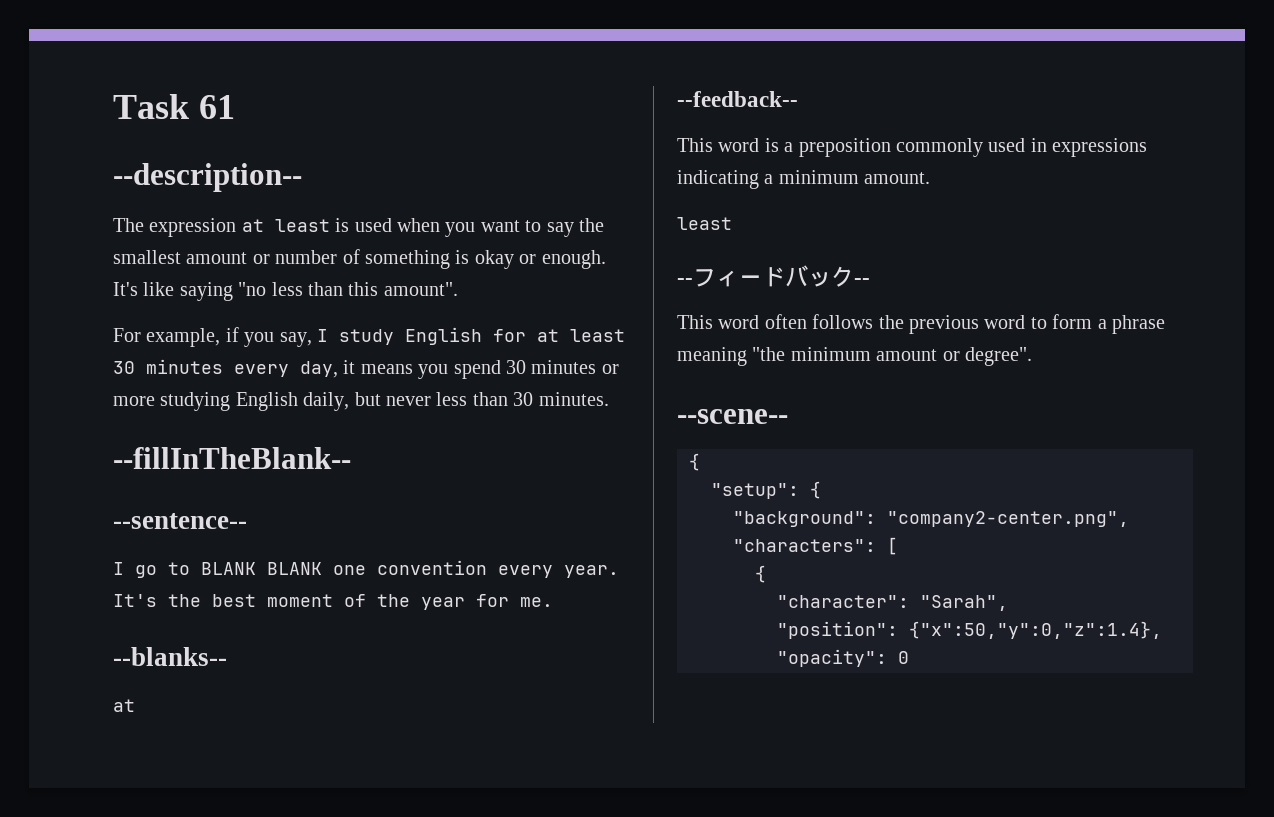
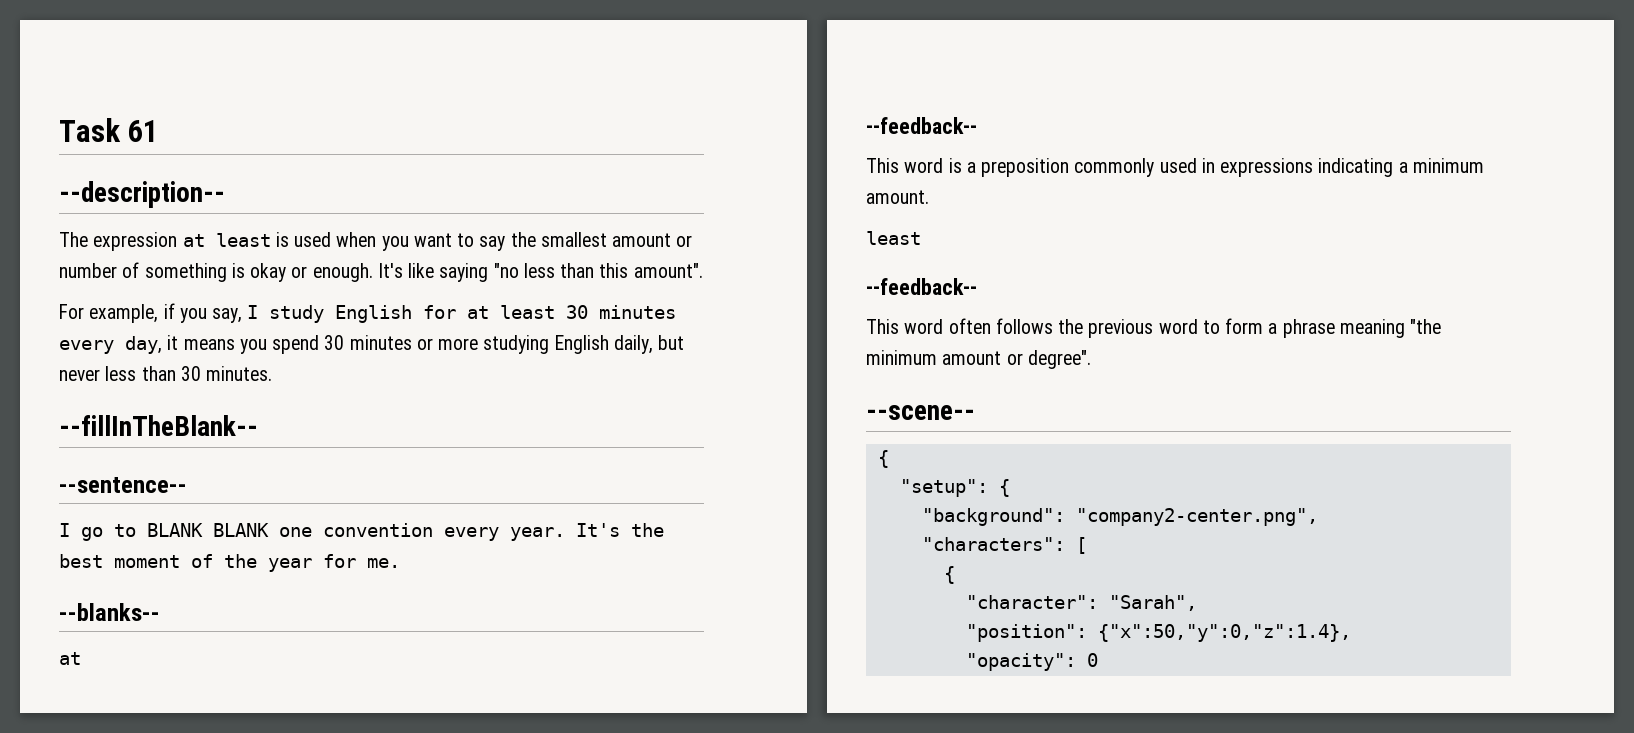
[677,265,870,287] --フィードバック-- -> [866,278,977,295] --feedback--

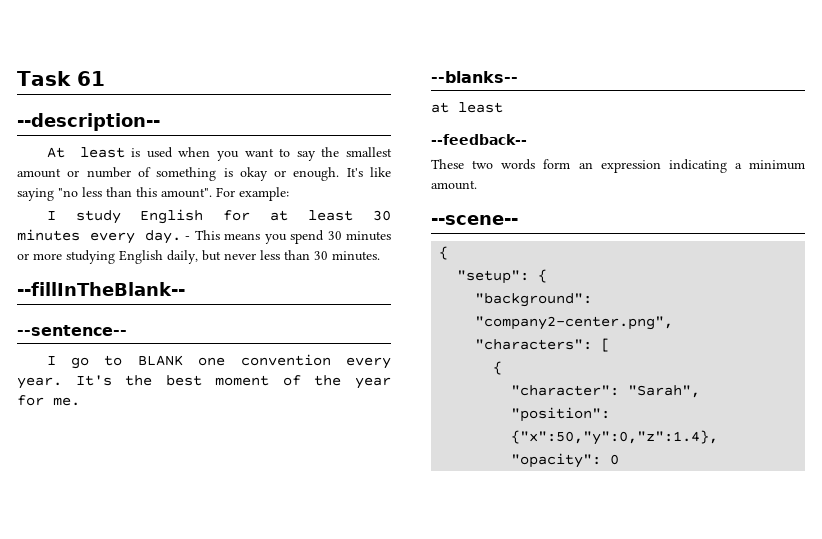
[59,232,205,251] The expression at -> [46,147,65,158] At
[59,303,243,323] // For example, if you say, -> [216,187,289,201] For example: //
[125,335,179,354] day, it -> [144,230,220,244] day. - This
[213,523,269,537] BLANK -> (183, 360) none
[866,117,977,134] [866,158,1484,177] [866,190,929,204] [866,231,921,245] [866,278,977,295] [866,318,1442,338] [866,350,1091,369] // --feedback-- // This word is a preposition commonly used in expressions indicating a minimum amount. // least // --feedback-- // This word often follows the previous word to form a phrase meaning "the minimum amount or degree". -> [458,102,503,113] [431,134,527,145] [431,159,805,173] [431,180,477,190] least // --feedback-- // These two words form an expression indicating a minimum amount.

